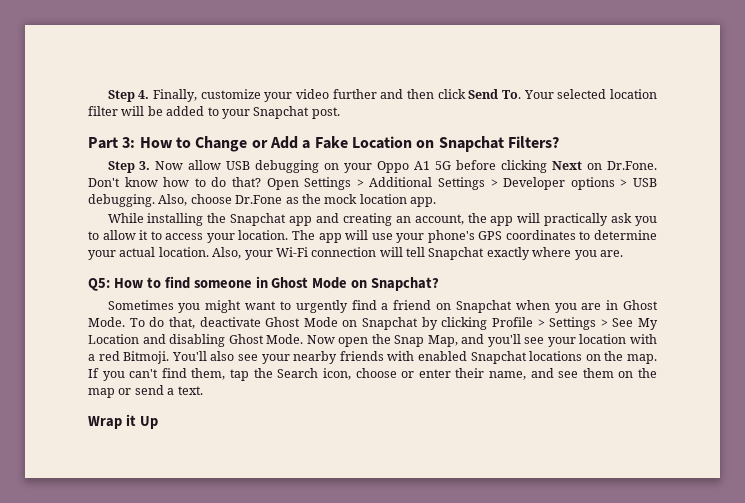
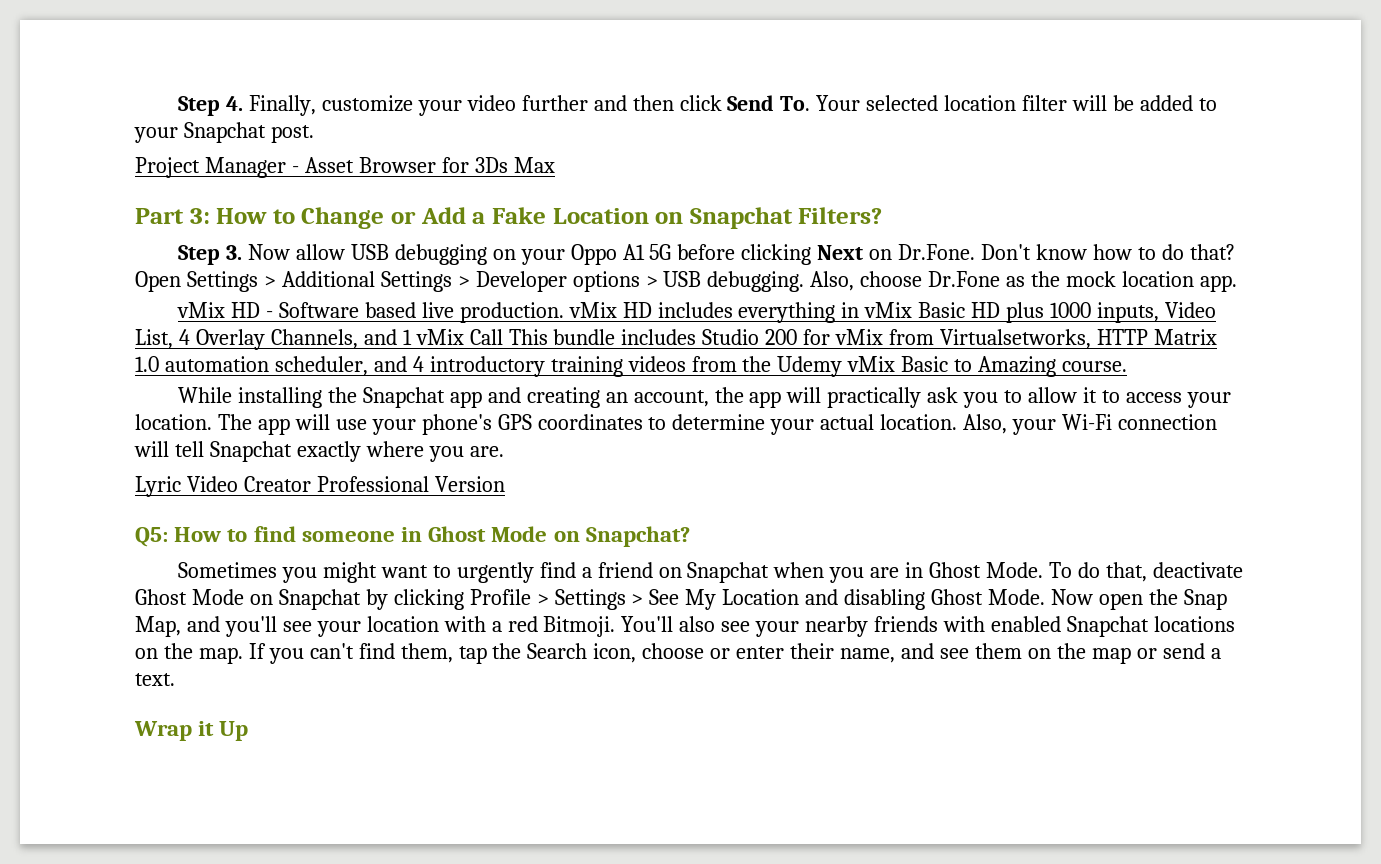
(340, 113) none -> [135,157,555,178] // Project Manager - Asset Browser for 3Ds Max
(436, 202) none -> [177,302,1216,323] [135,329,1217,350] [135,356,1128,377] // vMix HD - Software based live production. vMix HD includes everything in vMix Basic HD plus 1000 inputs, Video List, 4 Overlay Channels, and 1 vMix Call This bundle includes Studio 200 for vMix from Virtualsetworks, HTTP Matrix 1.0 automation scheduler, and 4 introductory training videos from the Udemy vMix Basic to Amazing course.
(623, 253) none -> [135,476,505,497] // Lyric Video Creator Professional Version

